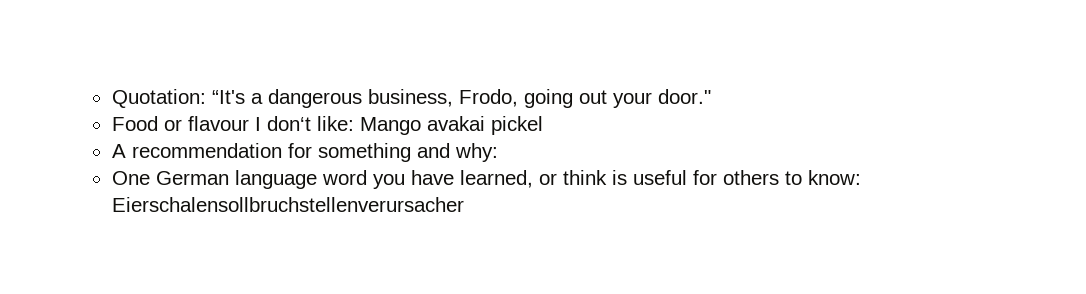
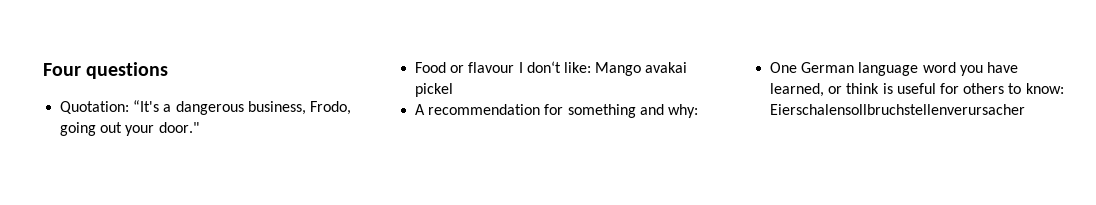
(111, 98) none -> [43,62,169,79] Four questions //

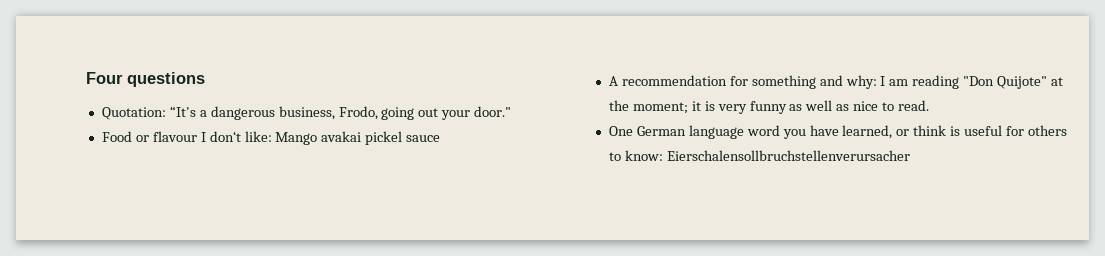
(454, 90) none -> [406,135,441,142] sauce
(698, 111) none -> [880,75,1064,89] [608,100,930,114] I am reading "Don Quijote" at the moment; it is very funny as well as nice to read.

